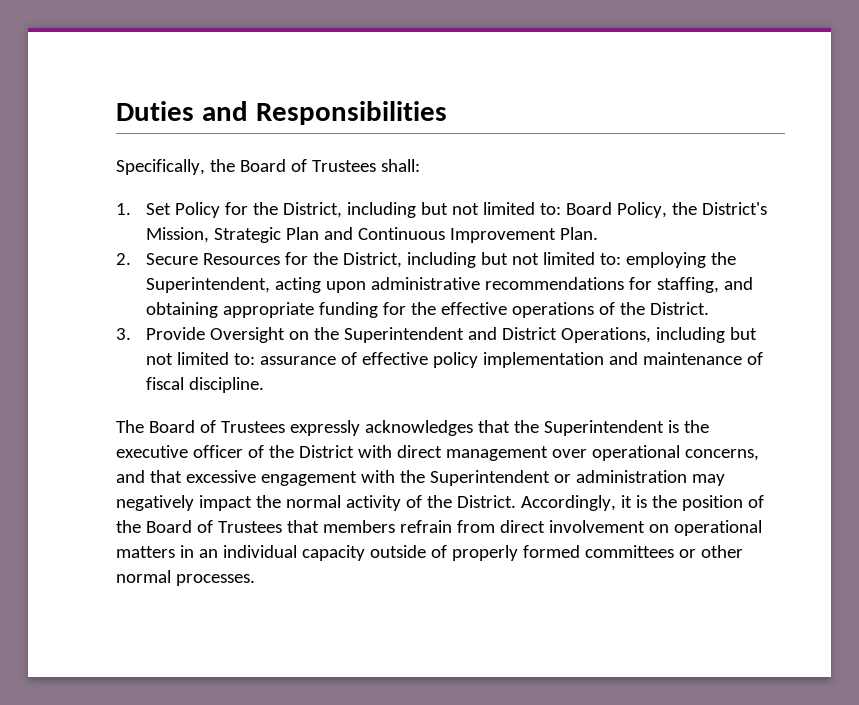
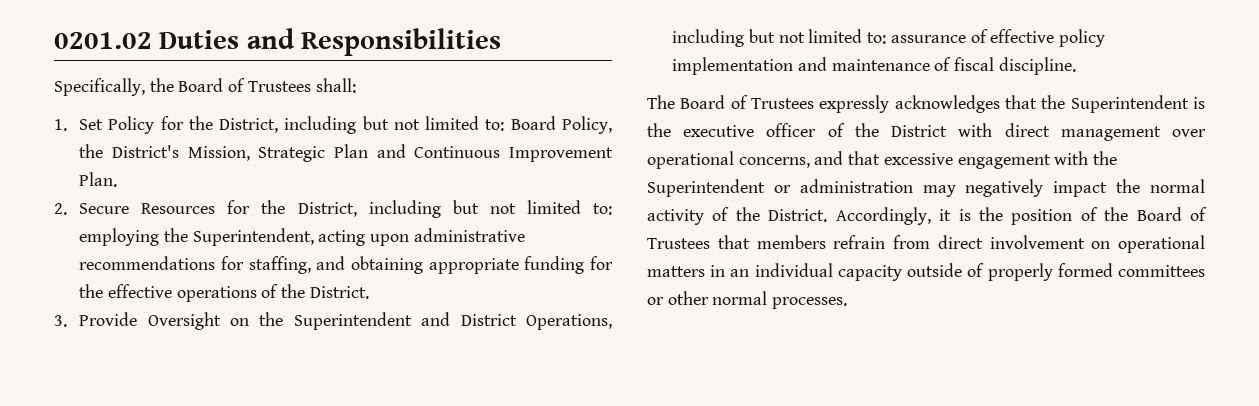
(116, 111) none -> [54,32,152,49] 0201.02

